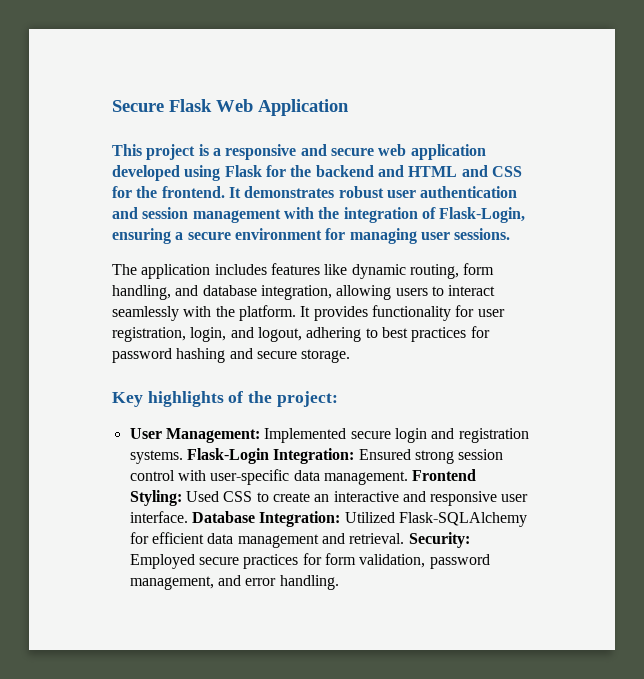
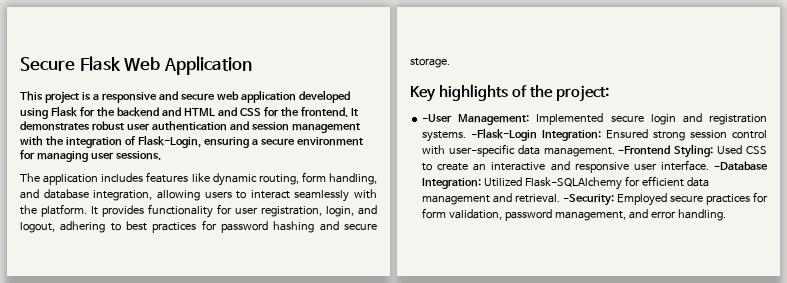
[129,428,162,439] User -> [422,114,453,123] -User
[186,448,269,464] Flask-Login -> [471,128,538,141] -Flask-Login
[412,469,477,481] Frontend -> [618,145,671,155] -Frontend
[191,511,255,523] Database -> [714,161,768,170] -Database
[408,532,470,548] Security: -> [563,194,615,206] -Security:

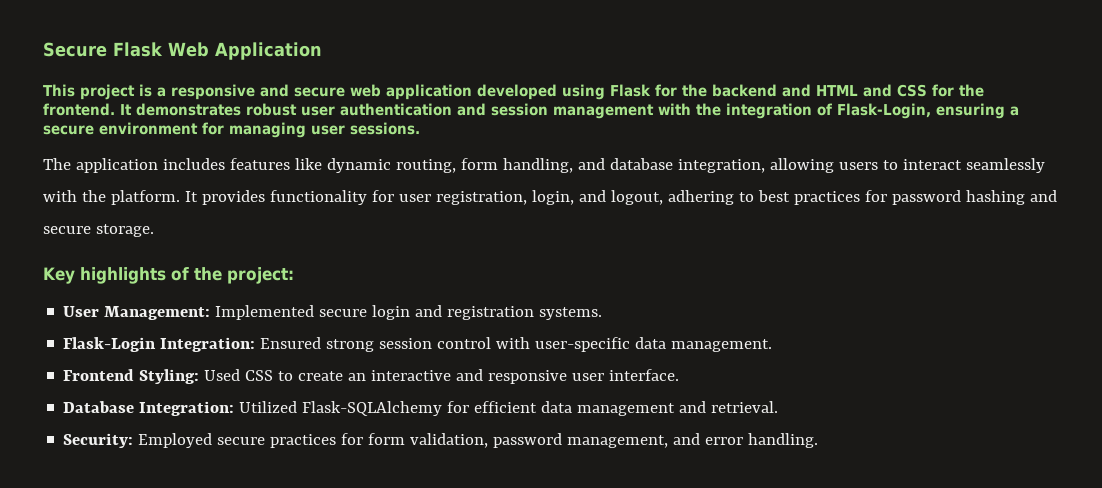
[422,114,453,123] -User -> [63,306,100,317] User
[471,128,538,141] -Flask-Login -> [63,337,157,352] // Flask-Login
[618,145,671,155] -Frontend -> [63,369,135,381] // Frontend
[714,161,768,170] -Database -> [63,401,135,413] // Database
[563,194,615,206] -Security: -> [63,433,134,448] // Security:

